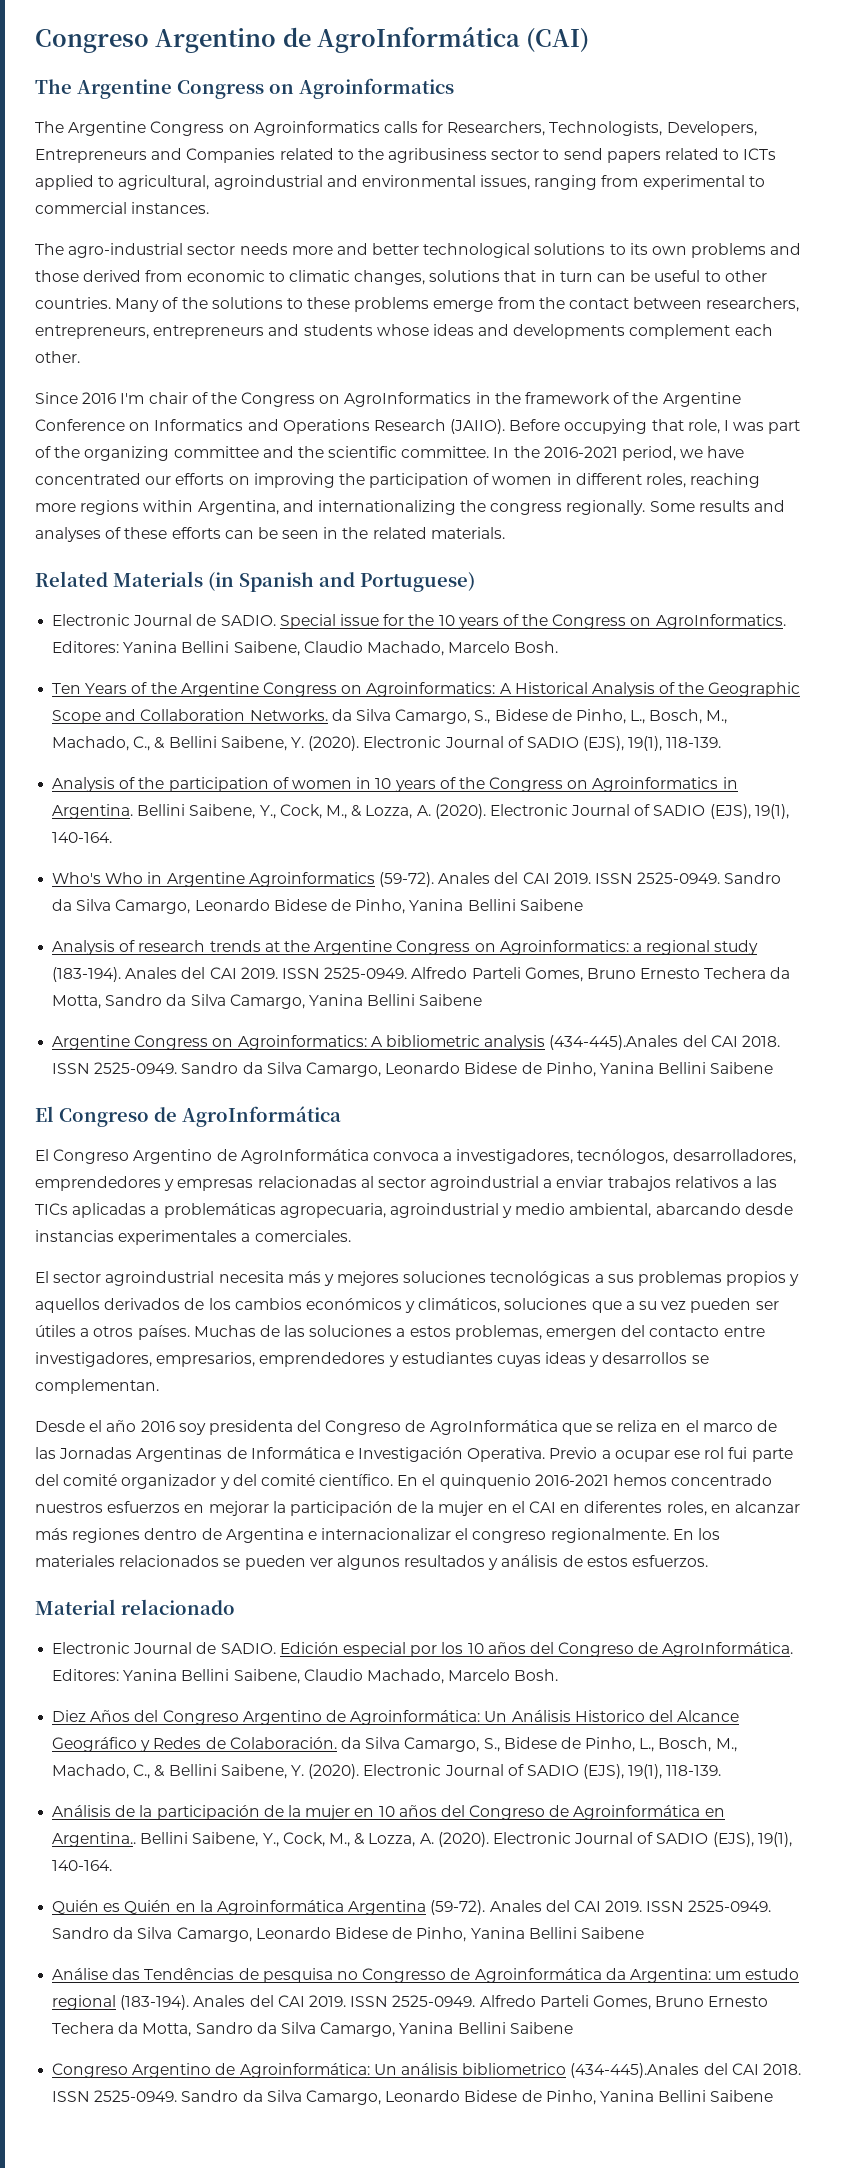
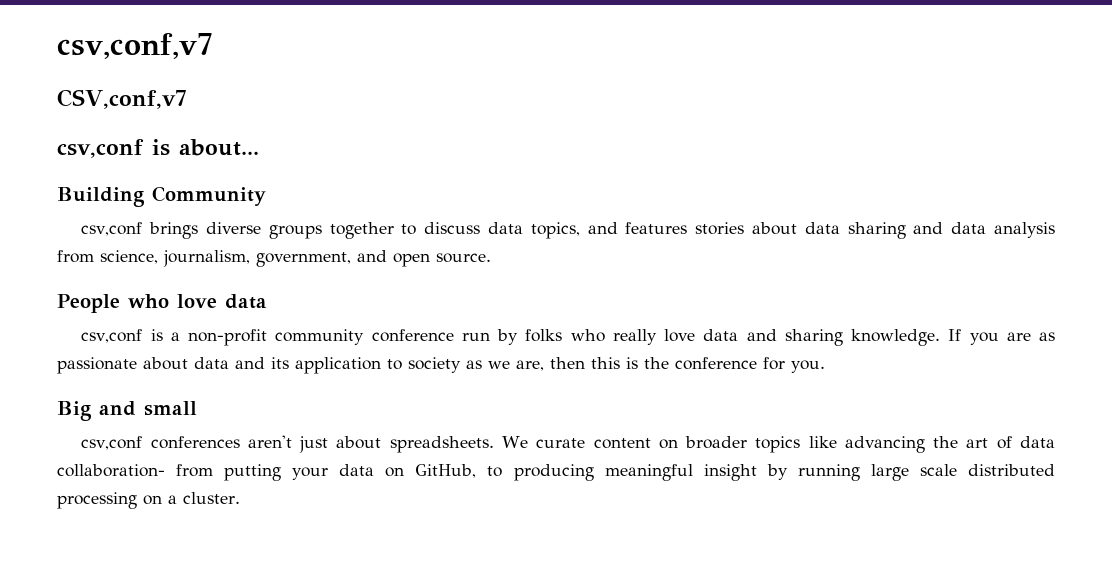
[35,26,590,53] [35,78,454,99] [35,121,757,136] [35,148,777,163] [35,175,765,190] [35,202,210,214] [35,243,802,258] [35,270,767,285] [35,297,800,312] [35,324,773,339] [35,351,80,363] [35,392,741,407] [35,419,801,434] [35,446,745,461] [35,473,761,488] [35,500,786,515] [35,527,505,542] [35,571,475,592] [52,614,786,629] [52,641,559,656] [52,682,801,697] [52,709,728,724] [52,736,722,751] [52,777,738,792] [52,804,789,819] [52,832,113,843] [52,872,782,887] [52,899,583,914] [52,940,759,955] [52,967,791,982] [52,994,483,1009] [52,1035,780,1050] [52,1062,774,1077] [35,1106,341,1127] [35,1149,796,1164] [35,1176,778,1191] [35,1203,793,1218] [35,1230,351,1245] [35,1271,800,1286] [35,1298,779,1313] [35,1325,765,1340] [35,1352,709,1367] [35,1379,159,1394] [35,1420,777,1435] [35,1447,793,1462] [35,1474,773,1489] [35,1501,800,1516] [35,1528,721,1543] [35,1555,709,1570] [35,1599,235,1615] [52,1642,794,1657] [52,1669,559,1684] [52,1710,740,1725] [52,1737,737,1752] [52,1764,722,1779] [52,1805,725,1820] [52,1832,792,1847] [52,1860,113,1871] [52,1900,772,1915] [52,1927,644,1942] [52,1968,800,1983] [52,1995,769,2010] [52,2022,573,2037] [52,2063,801,2078] [52,2090,774,2105] Congreso Argentino de AgroInformática (CAI) // The Argentine Congress on Agroinformatics // The Argentine Congress on Agroinformatics calls for Researchers, Technologists, Developers, Entrepreneurs and Companies related to the agribusiness sector to send papers related to ICTs applied to agricultural, agroindustrial and environmental issues, ranging from experimental to commercial instances. // The agro-industrial sector needs more and better technological solutions to its own problems and those derived from economic to climatic changes, solutions that in turn can be useful to other countries. Many of the solutions to these problems emerge from the contact between researchers, entrepreneurs, entrepreneurs and students whose ideas and developments complement each other. // Since 2016 I'm chair of the Congress on AgroInformatics in the framework of the Argentine Conference on Informatics and Operations Research (JAIIO). Before occupying that role, I was part of the organizing committee and the scientific committee. In the 2016-2021 period, we have concentrated our efforts on improving the participation of women in different roles, reaching more regions within Argentina, and internationalizing the congress regionally. Some results and analyses of these efforts can be seen in the related materials. // Related Materials (in Spanish and Portuguese) // Electronic Journal de SADIO. Special issue for the 10 years of the Congress on AgroInformatics. Editores: Yanina Bellini Saibene, Claudio Machado, Marcelo Bosh. // Ten Years of the Argentine Congress on Agroinformatics: A Historical Analysis of the Geographic Scope and Collaboration Networks. da Silva Camargo, S., Bidese de Pinho, L., Bosch, M., Machado, C., & Bellini Saibene, Y. (2020). Electronic Journal of SADIO (EJS), 19(1), 118-139. // Analysis of the participation of women in 10 years of the Congress on Agroinformatics in Argentina. Bellini Saibene, Y., Cock, M., & Lozza, A. (2020). Electronic Journal of SADIO (EJS), 19(1), 140-164. // Who's Who in Argentine Agroinformatics (59-72). Anales del CAI 2019. ISSN 2525-0949. Sandro da Silva Camargo, Leonardo Bidese de Pinho, Yanina Bellini Saibene // Analysis of research trends at the Argentine Congress on Agroinformatics: a regional study (183-194). Anales del CAI 2019. ISSN 2525-0949. Alfredo Parteli Gomes, Bruno Ernesto Techera da Motta, Sandro da Silva Camargo, Yanina Bellini Saibene // Argentine Congress on Agroinformatics: A bibliometric analysis (434-445).Anales del CAI 2018. ISSN 2525-0949. Sandro da Silva Camargo, Leonardo Bidese de Pinho, Yanina Bellini Saibene // El Congreso de AgroInformática // El Congreso Argentino de AgroInformática convoca a investigadores, tecnólogos, desarrolladores, emprendedores y empresas relacionadas al sector agroindustrial a enviar trabajos relativos a las TICs aplicadas a problemáticas agropecuaria, agroindustrial y medio ambiental, abarcando desde instancias experimentales a comerciales. // El sector agroindustrial necesita más y mejores soluciones tecnológicas a sus problemas propios y aquellos derivados de los cambios económicos y climáticos, soluciones que a su vez pueden ser útiles a otros países. Muchas de las soluciones a estos problemas, emergen del contacto entre investigadores, empresarios, emprendedores y estudiantes cuyas ideas y desarrollos se complementan. // Desde el año 2016 soy presidenta del Congreso de AgroInformática que se reliza en el marco de las Jornadas Argentinas de Informática e Investigación Operativa. Previo a ocupar ese rol fui parte del comité organizador y del comité científico. En el quinquenio 2016-2021 hemos concentrado nuestros esfuerzos en mejorar la participación de la mujer en el CAI en diferentes roles, en alcanzar más regiones dentro de Argentina e internacionalizar el congreso regionalmente. En los materiales relacionados se pueden ver algunos resultados y análisis de estos esfuerzos. // Material relacionado // Electronic Journal de SADIO. Edición especial por los 10 años del Congreso de AgroInformática. Editores: Yanina Bellini Saibene, Claudio Machado, Marcelo Bosh. // Diez Años del Congreso Argentino de Agroinformática: Un Análisis Historico del Alcance Geográfico y Redes de Colaboración. da Silva Camargo, S., Bidese de Pinho, L., Bosch, M., Machado, C., & Bellini Saibene, Y. (2020). Electronic Journal of SADIO (EJS), 19(1), 118-139. // Análisis de la participación de la mujer en 10 años del Congreso de Agroinformática en Argentina.. Bellini Saibene, Y., Cock, M., & Lozza, A. (2020). Electronic Journal of SADIO (EJS), 19(1), 140-164. // Quién es Quién en la Agroinformática Argentina (59-72). Anales del CAI 2019. ISSN 2525-0949. Sandro da Silva Camargo, Leonardo Bidese de Pinho, Yanina Bellini Saibene // Análise das Tendências de pesquisa no Congresso de Agroinformática da Argentina: um estudo regional (183-194). Anales del CAI 2019. ISSN 2525-0949. Alfredo Parteli Gomes, Bruno Ernesto Techera da Motta, Sandro da Silva Camargo, Yanina Bellini Saibene // Congreso Argentino de Agroinformática: Un análisis bibliometrico (434-445).Anales del CAI 2018. ISSN 2525-0949. Sandro da Silva Camargo, Leonardo Bidese de Pinho, Yanina Bellini Saibene -> [57,33,212,59] [57,89,187,109] [57,139,259,158] [57,186,266,207] [81,222,1056,239] [57,250,491,267] [57,294,267,313] [81,329,1056,346] [57,357,825,374] [57,401,197,421] [81,435,1055,453] [57,464,1056,481] [57,492,240,509] csv,conf,v7 // CSV,conf,v7 // csv,conf is about... // Building Community // csv,conf brings diverse groups together to discuss data topics, and features stories about data sharing and data analysis from science, journalism, government, and open source. // People who love data // csv,conf is a non-profit community conference run by folks who really love data and sharing knowledge. If you are as passionate about data and its application to society as we are, then this is the conference for you. // Big and small // csv,conf conferences aren't just about spreadsheets. We curate content on broader topics like advancing the art of data collaboration- from putting your data on GitHub, to producing meaningful insight by running large scale distributed processing on a cluster.

